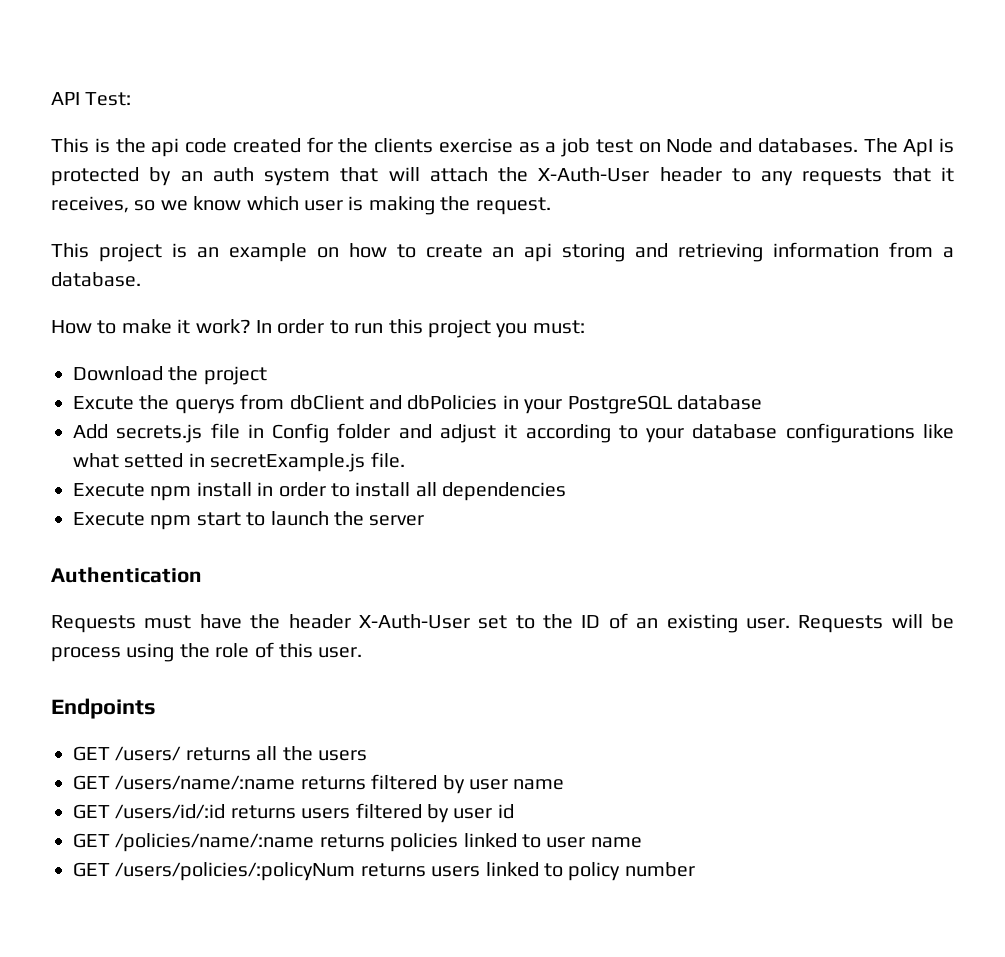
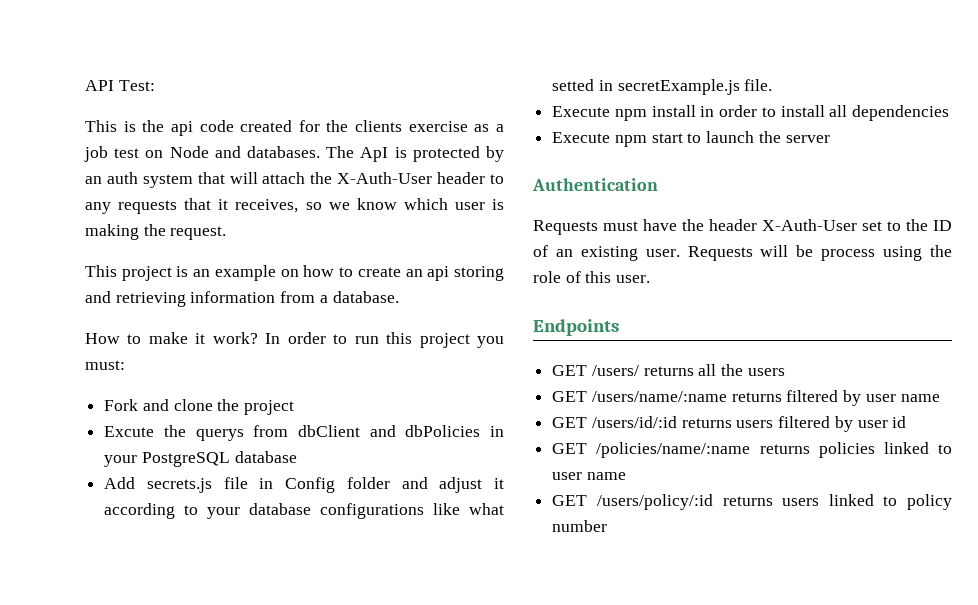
[73,366,163,381] Download -> [104,399,213,411] Fork and clone
[115,862,356,881] /users/policies/:policyNum -> [596,494,713,510] /users/policy/:id

